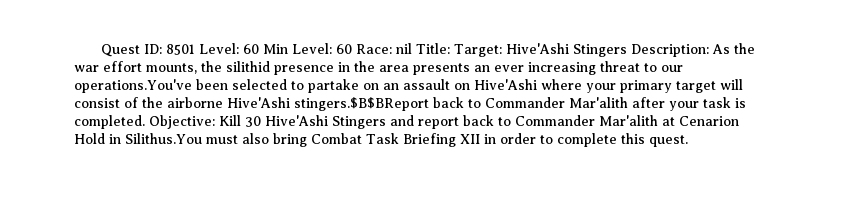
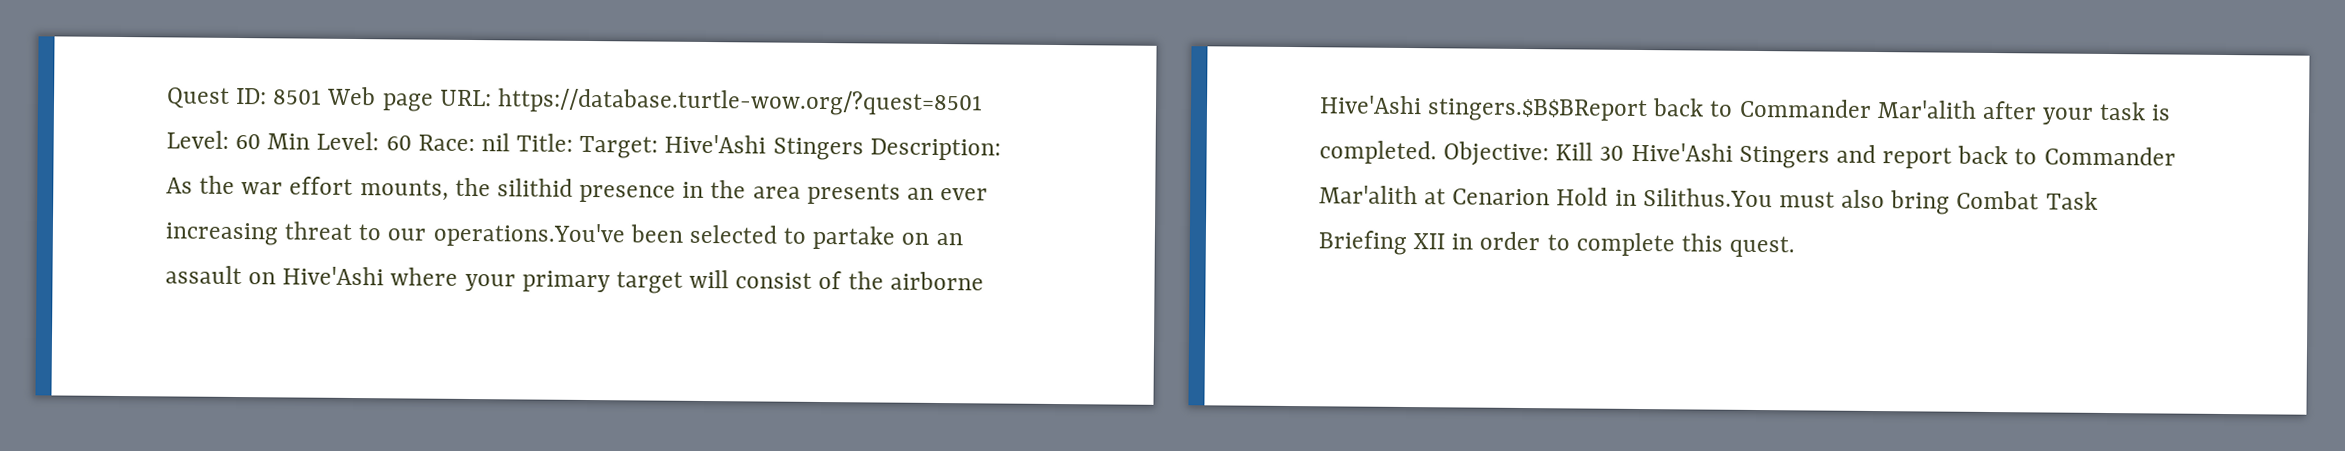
(195, 49) none -> [327,86,983,117] Web page URL: https://database.turtle-wow.org/?quest=8501

